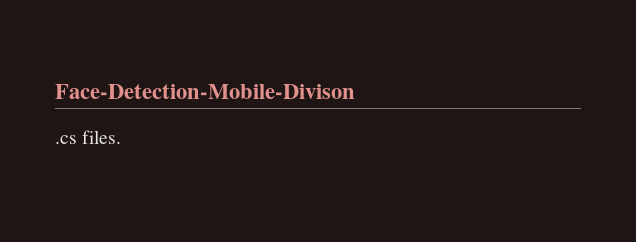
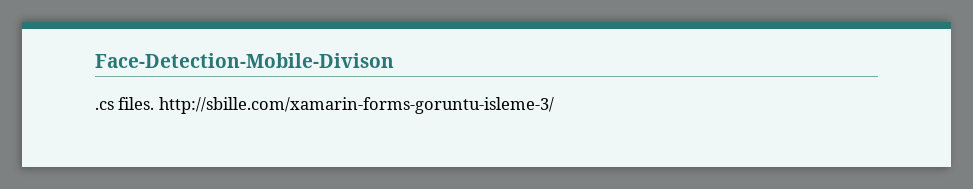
(122, 137) none -> [158,97,554,114] http://sbille.com/xamarin-forms-goruntu-isleme-3/

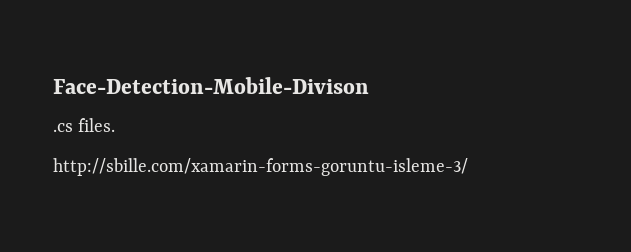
(155, 103) none -> (116, 125) //

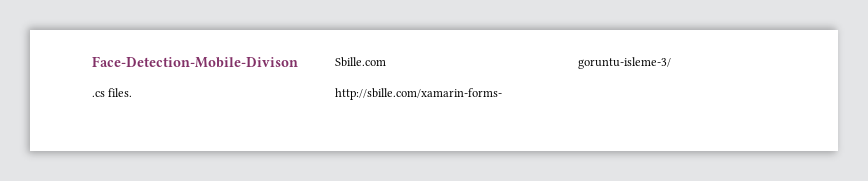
(116, 125) none -> [335,57,386,67] // Sbille.com

